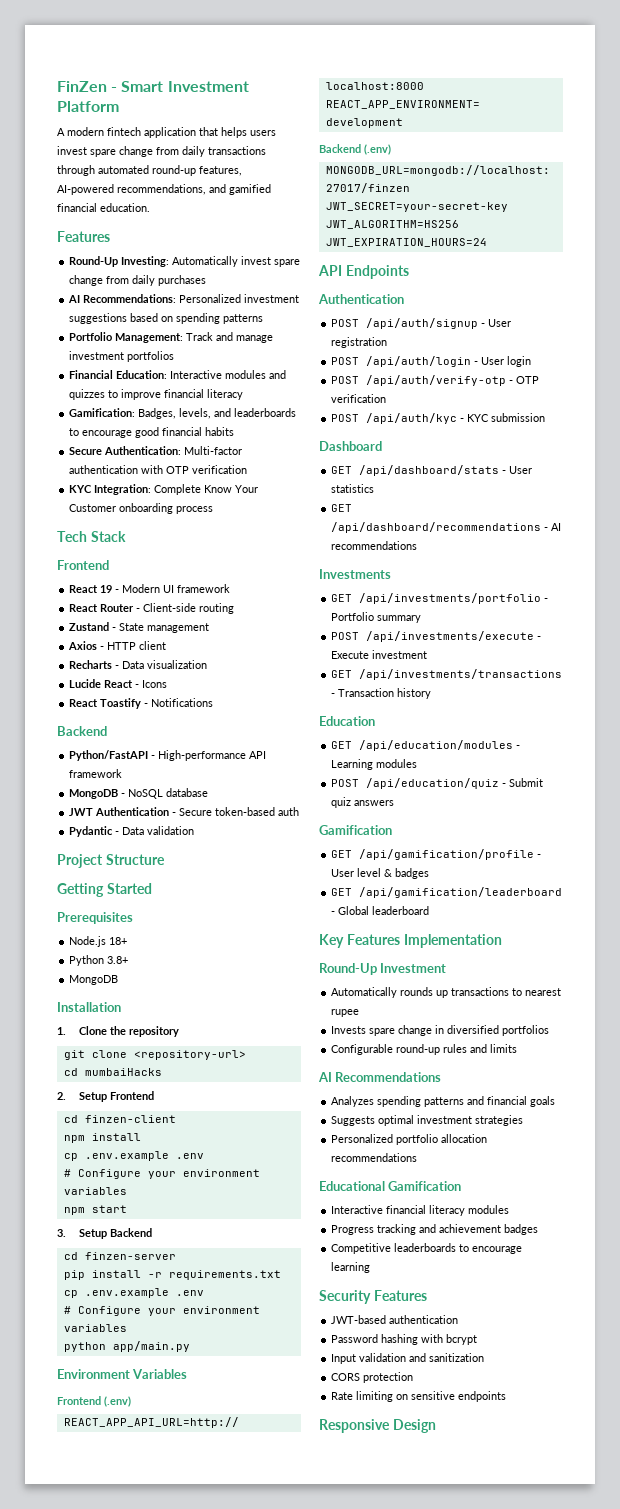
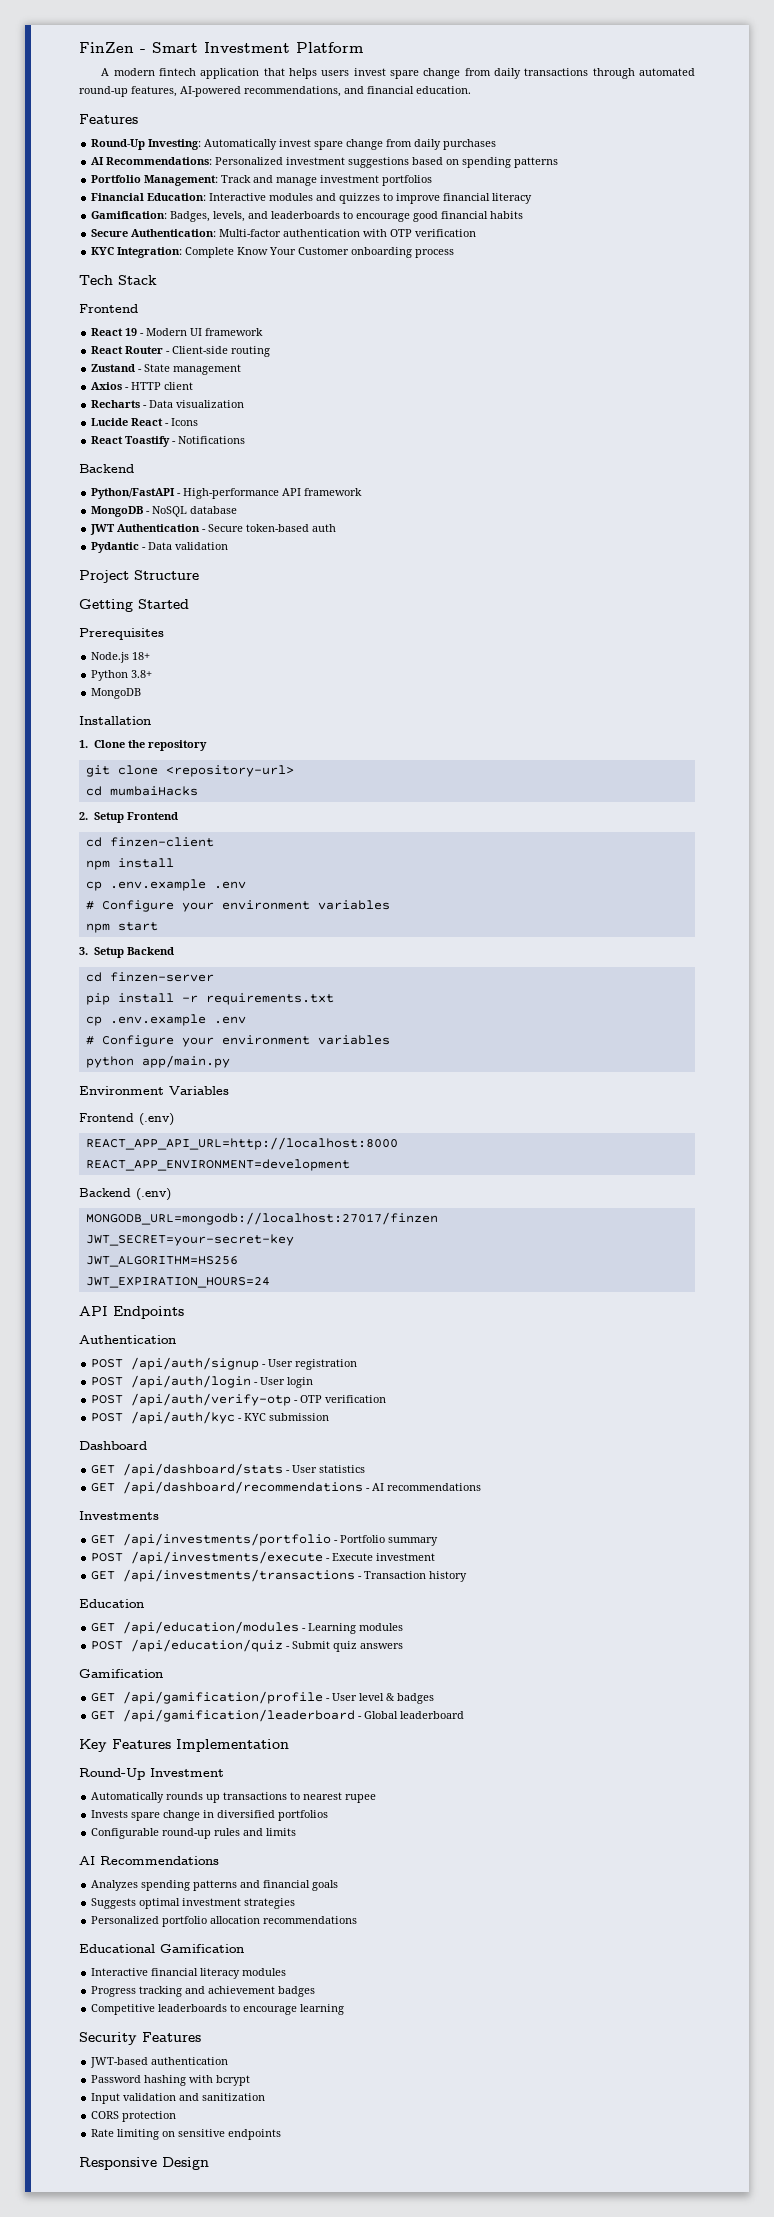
[229,184,271,195] gamified -> (364, 90) none

